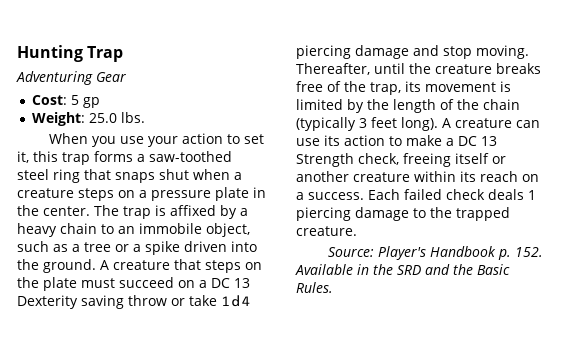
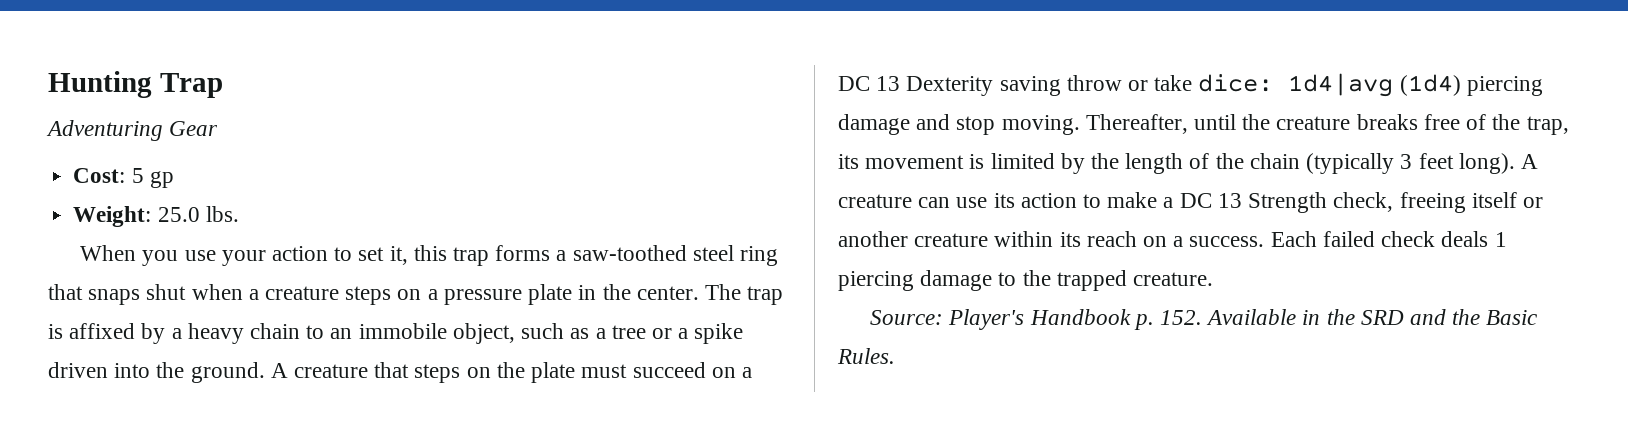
[221,295,251,307] 1d4 -> [1198,73,1461,97] dice: 1d4|avg (1d4)

